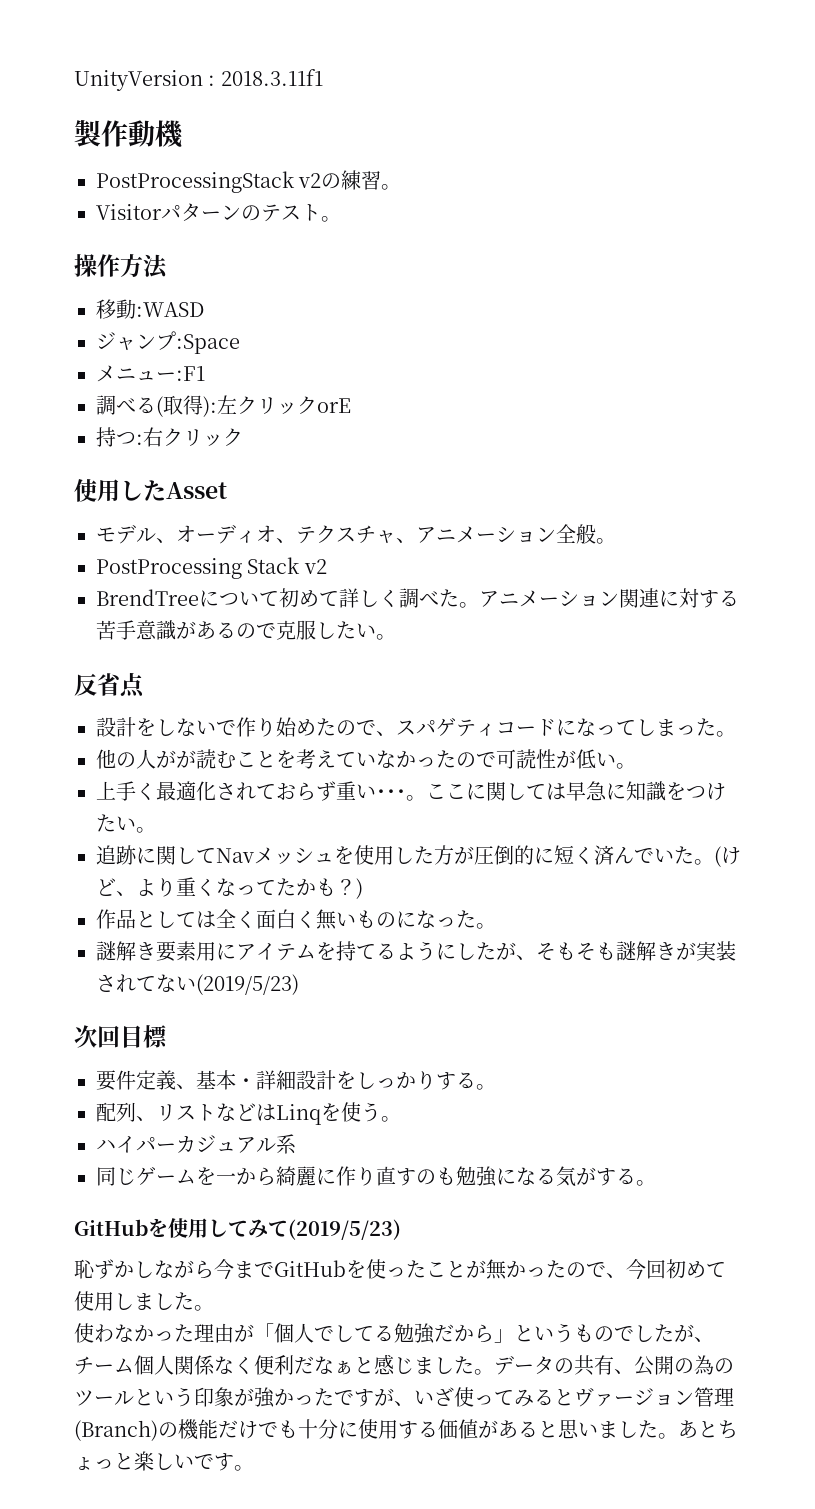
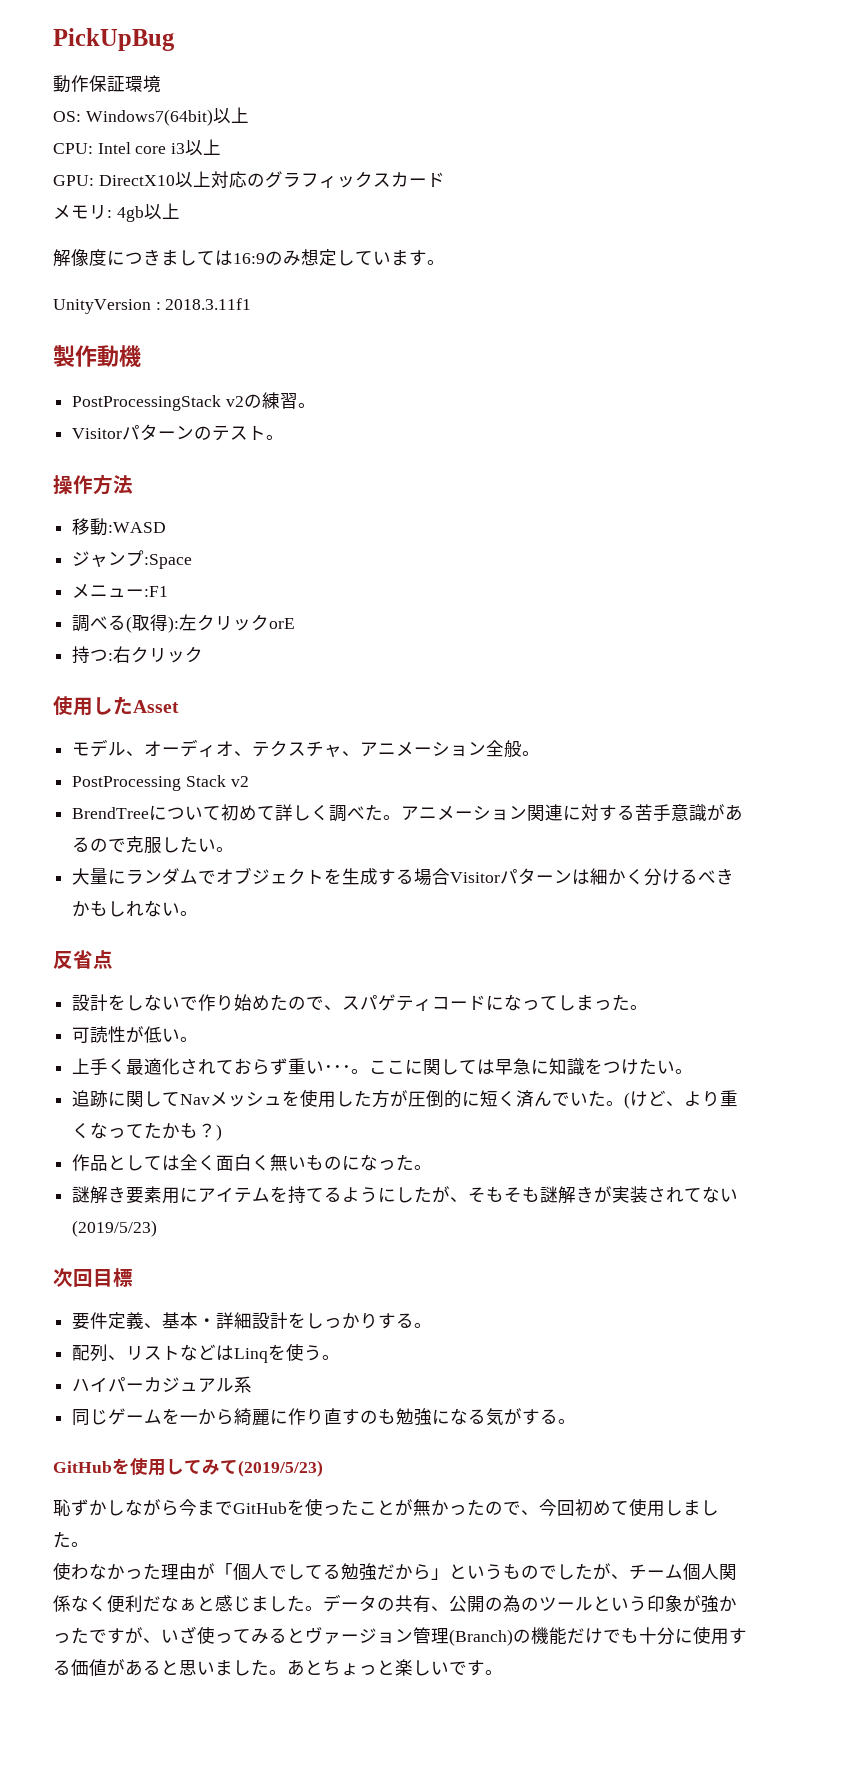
(74, 80) none -> [53,28,175,51] [53,75,161,93] [53,107,249,126] [53,139,222,156] [53,171,445,188] [53,203,180,222] [53,249,445,267] PickUpBug // 動作保証環境 // OS: Windows7(64bit)以上 // CPU: Intel core i3以上 // GPU: DirectX10以上対応のグラフィックスカード // メモリ: 4gb以上 // 解像度につきましては16:9のみ想定しています。 //
(396, 637) none -> [72,867,735,886] [72,900,199,917] // 大量にランダムでオブジェクトを生成する場合Visitorパターンは細かく分けるべきかもしれない。
[96,749,496,769] 他の人がが読むことを考えていなかったので -> (649, 1007) none

